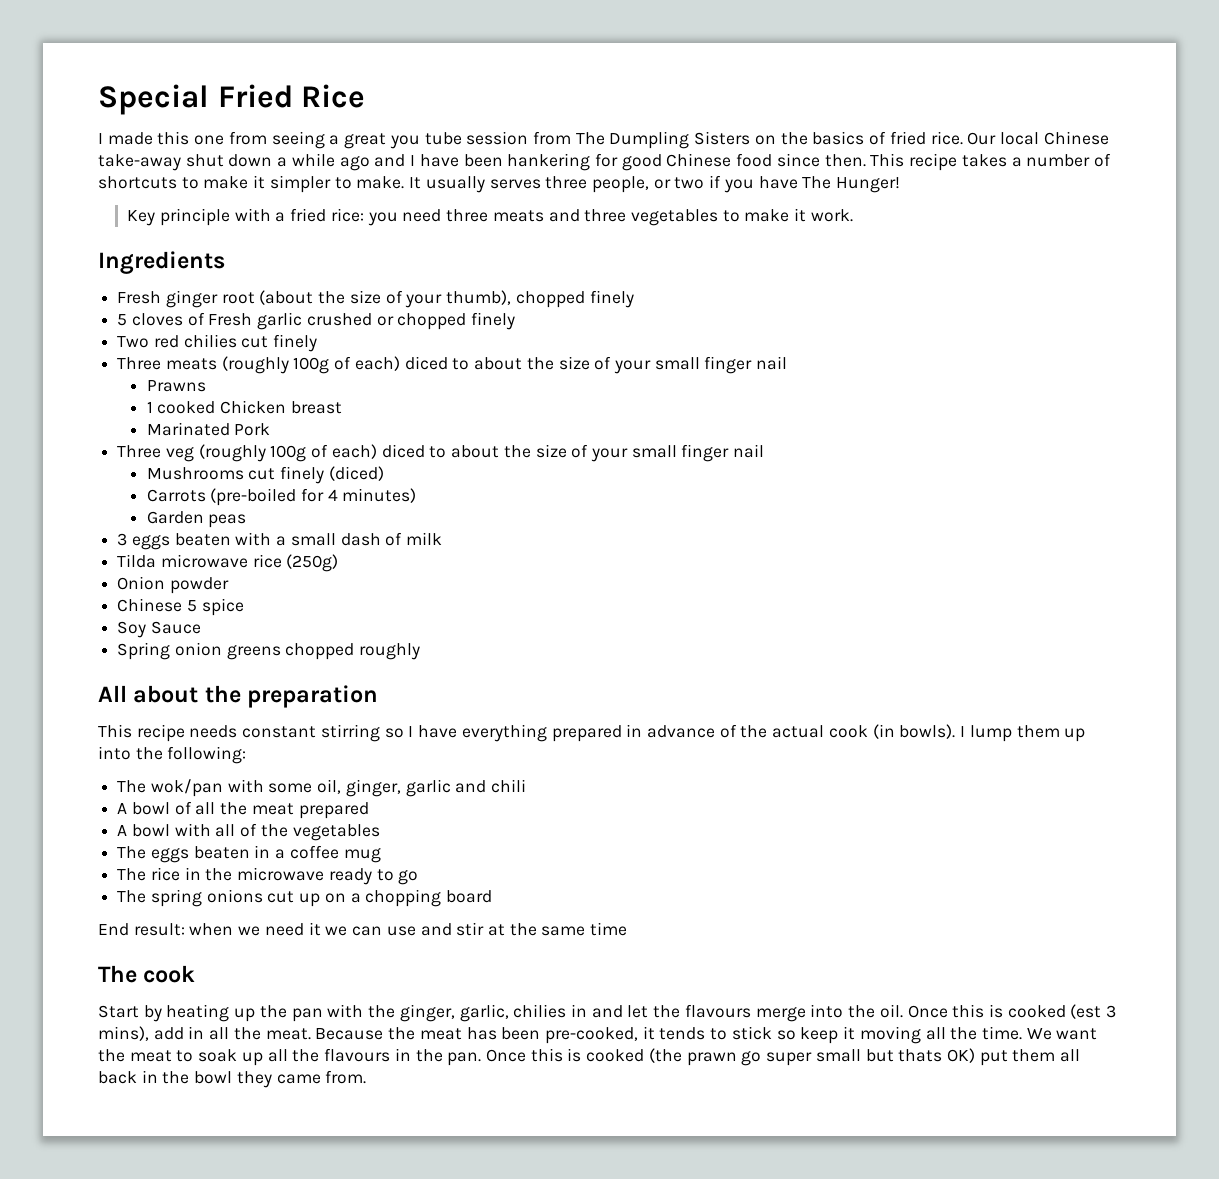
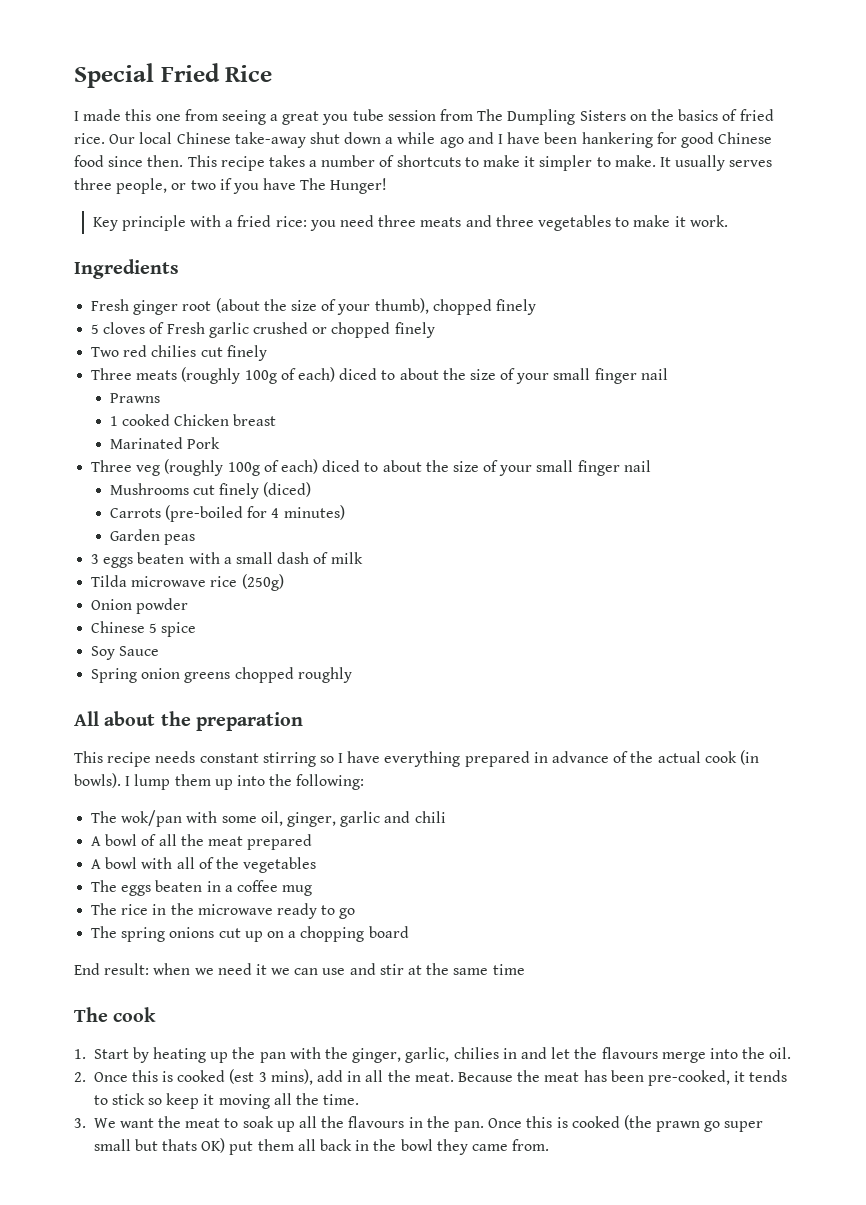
(196, 974) none -> [74,1049,86,1059] 1.
(903, 1011) none -> [74,1072,86,1082] // 2.
(1022, 1033) none -> [74,1118,86,1128] // 3.

